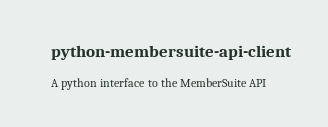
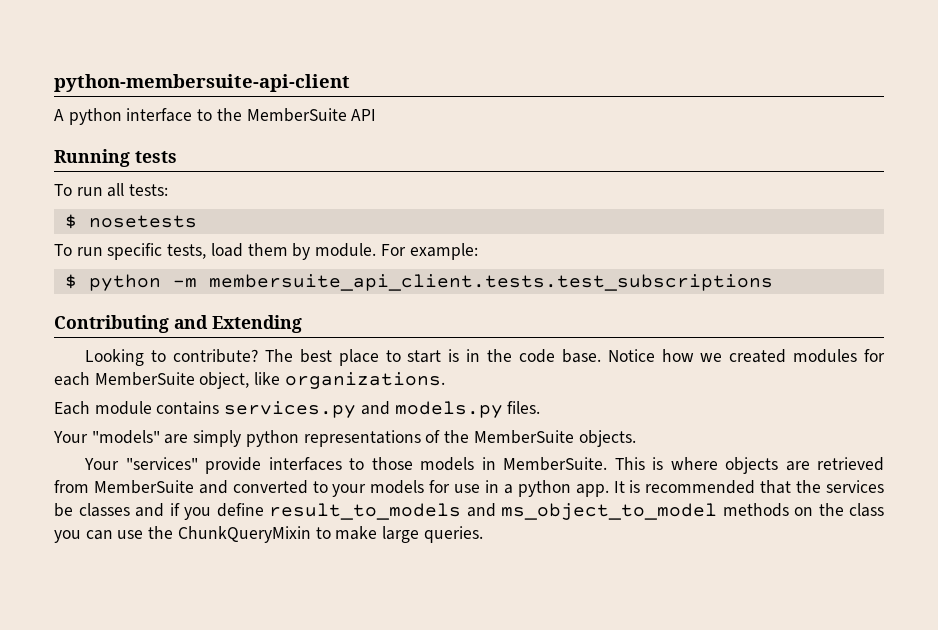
(267, 83) none -> [54,149,177,167] [54,183,169,197] [64,214,197,229] [54,243,478,260] [64,274,773,291] [54,315,302,333] [85,349,886,366] [54,372,445,389] [54,401,541,418] [53,430,636,447] [84,457,884,474] [54,480,885,497] [54,503,884,520] [54,526,483,543] // Running tests // To run all tests: // $ nosetests // To run specific tests, load them by module. For example: // $ python -m membersuite_api_client.tests.test_subscriptions // Contributing and Extending // Looking to contribute? The best place to start is in the code base. Notice how we created modules for each MemberSuite object, like organizations. // Each module contains services.py and models.py files. // Your "models" are simply python representations of the MemberSuite objects. // Your "services" provide interfaces to those models in MemberSuite. This is where objects are retrieved from MemberSuite and converted to your models for use in a python app. It is recommended that the services be classes and if you define result_to_models and ms_object_to_model methods on the class you can use the ChunkQueryMixin to make large queries.

